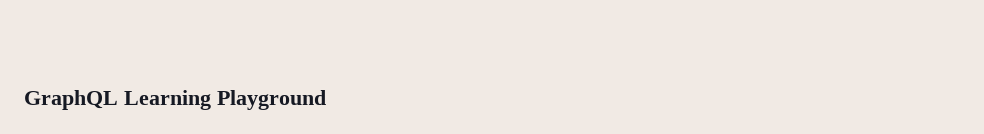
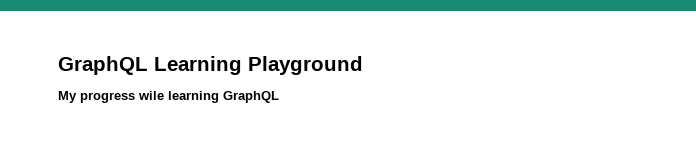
(326, 100) none -> [58,91,279,103] // My progress wile learning GraphQL

